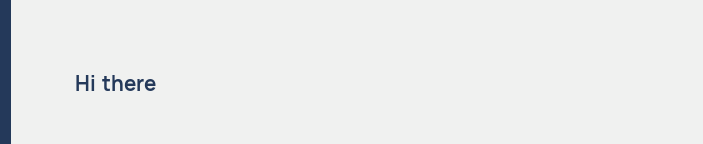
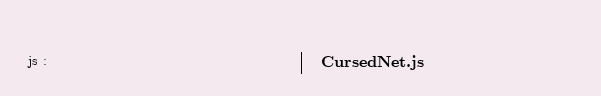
[75,75,156,91] Hi there -> [27,56,47,68] [321,55,424,70] js : // CursedNet.js

